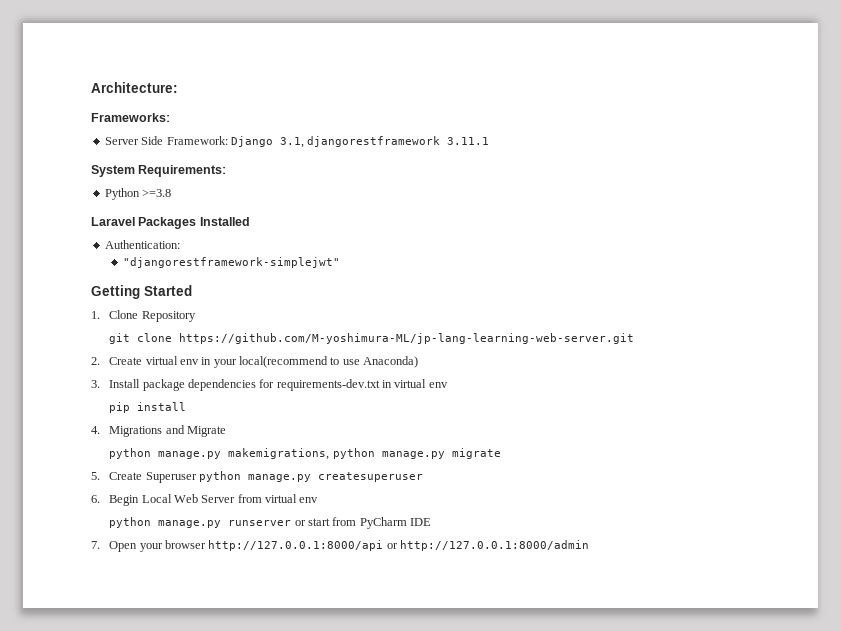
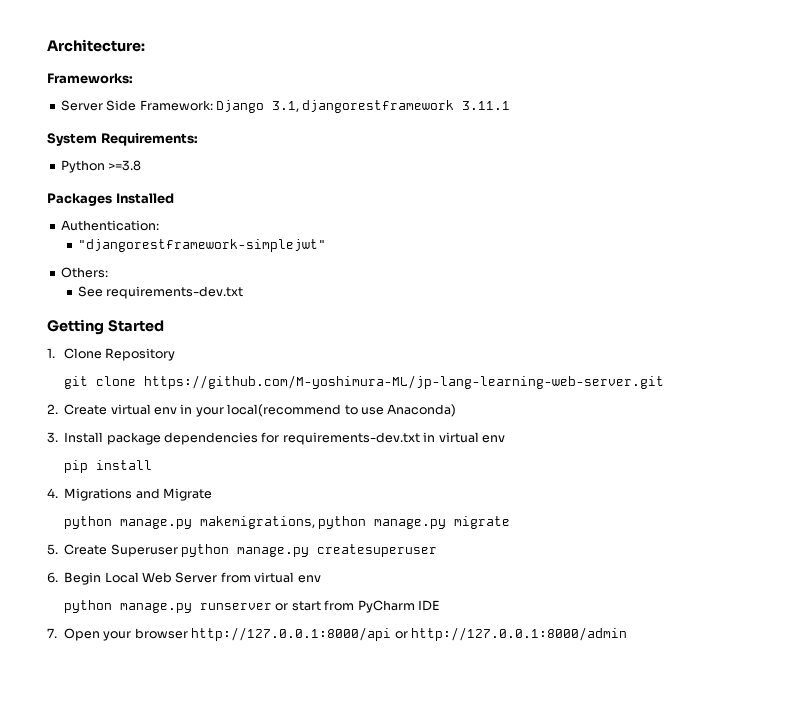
[91,217,135,226] Laravel -> (142, 165) none
(340, 262) none -> [60,267,108,278] [77,286,244,299] // Others: // See requirements-dev.txt

